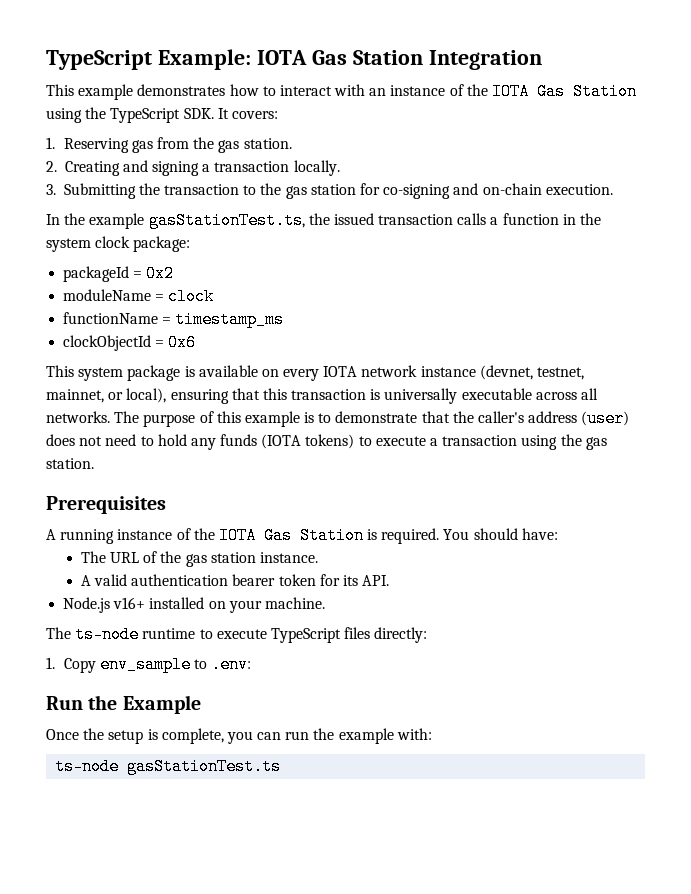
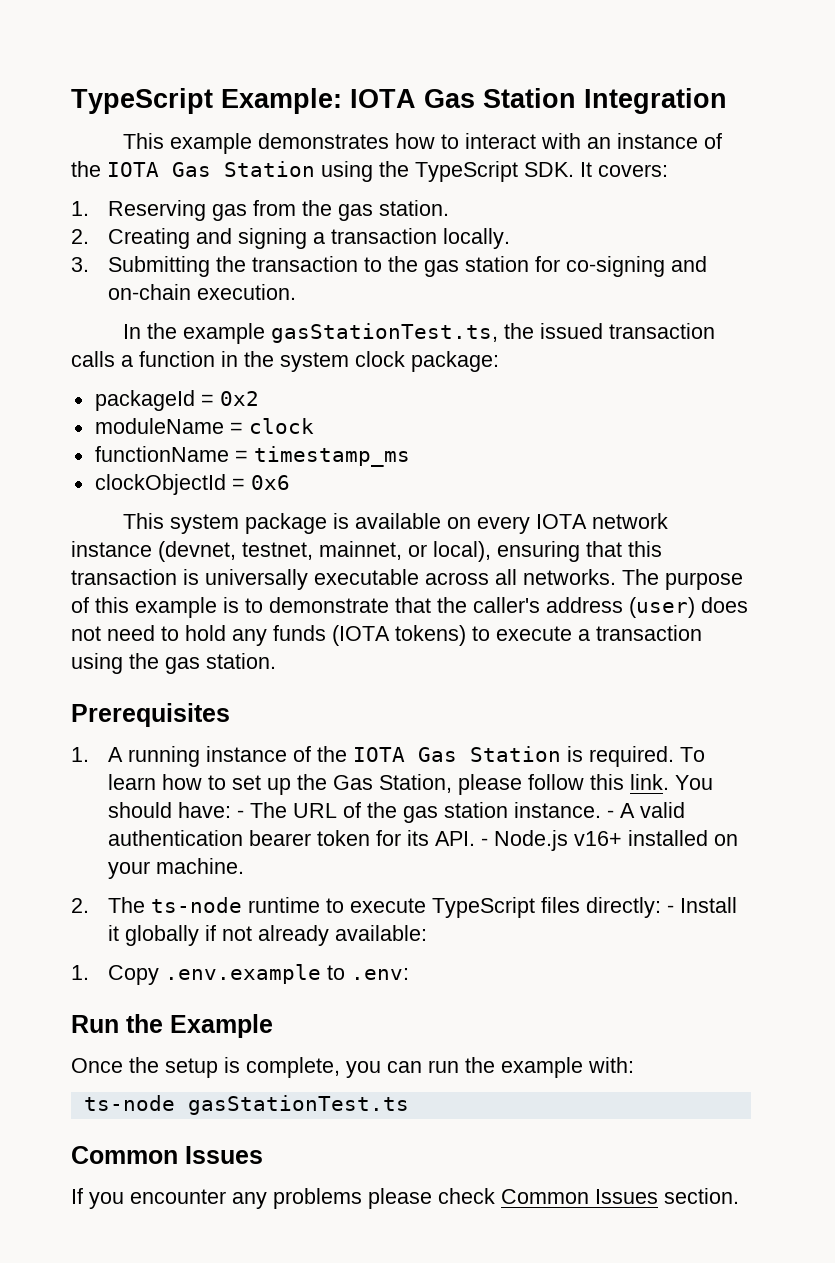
(166, 505) none -> [71,747,89,762] 1.
(440, 536) none -> [680,747,706,762] [108,774,670,795] To learn how to set up the Gas Station, please follow this link.
(558, 534) // -> [237,810,245,818] -
(318, 557) // -> [607,810,615,818] -
(390, 580) // -> [481,838,489,846] -
(325, 603) none -> [71,898,89,913] 2.
(428, 635) none -> [667,897,738,913] [108,925,428,946] - Install it globally if not already available:
[99,656,191,673] env_sample -> [165,964,322,984] .env.example
(282, 766) none -> [71,1146,263,1164] [71,1188,739,1209] // Common Issues // If you encounter any problems please check Common Issues section.

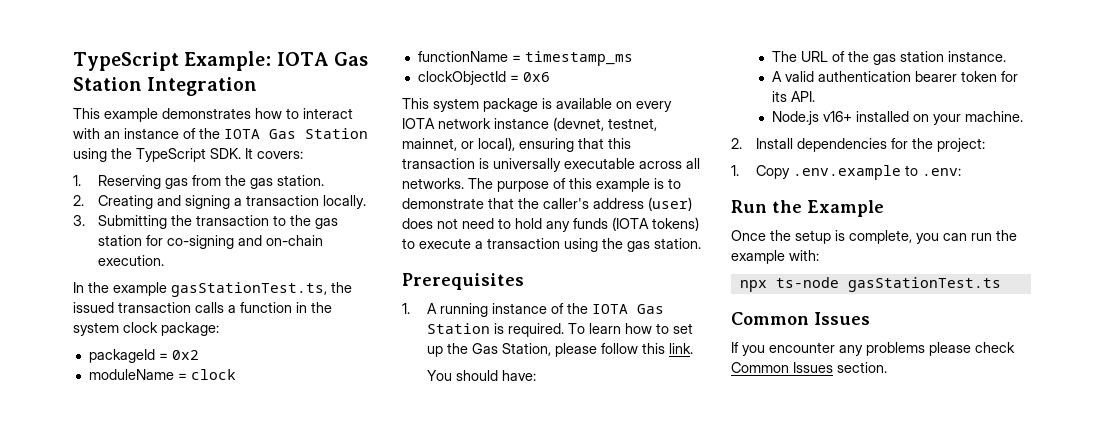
(670, 782) none -> (694, 348) //
[237,810,245,818] - -> (537, 375) //
[607,810,615,818] - -> (1007, 56) //
[481,838,489,846] - -> (816, 96) //
[108,897,738,918] [108,925,428,946] The ts-node runtime to execute TypeScript files directly: - Install it globally if not already available: -> [756,138,986,152] Install dependencies for the project:
(634, 1065) none -> [739,280,767,292] npx

